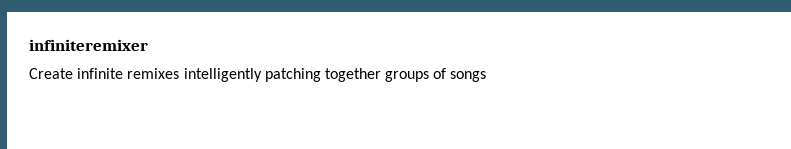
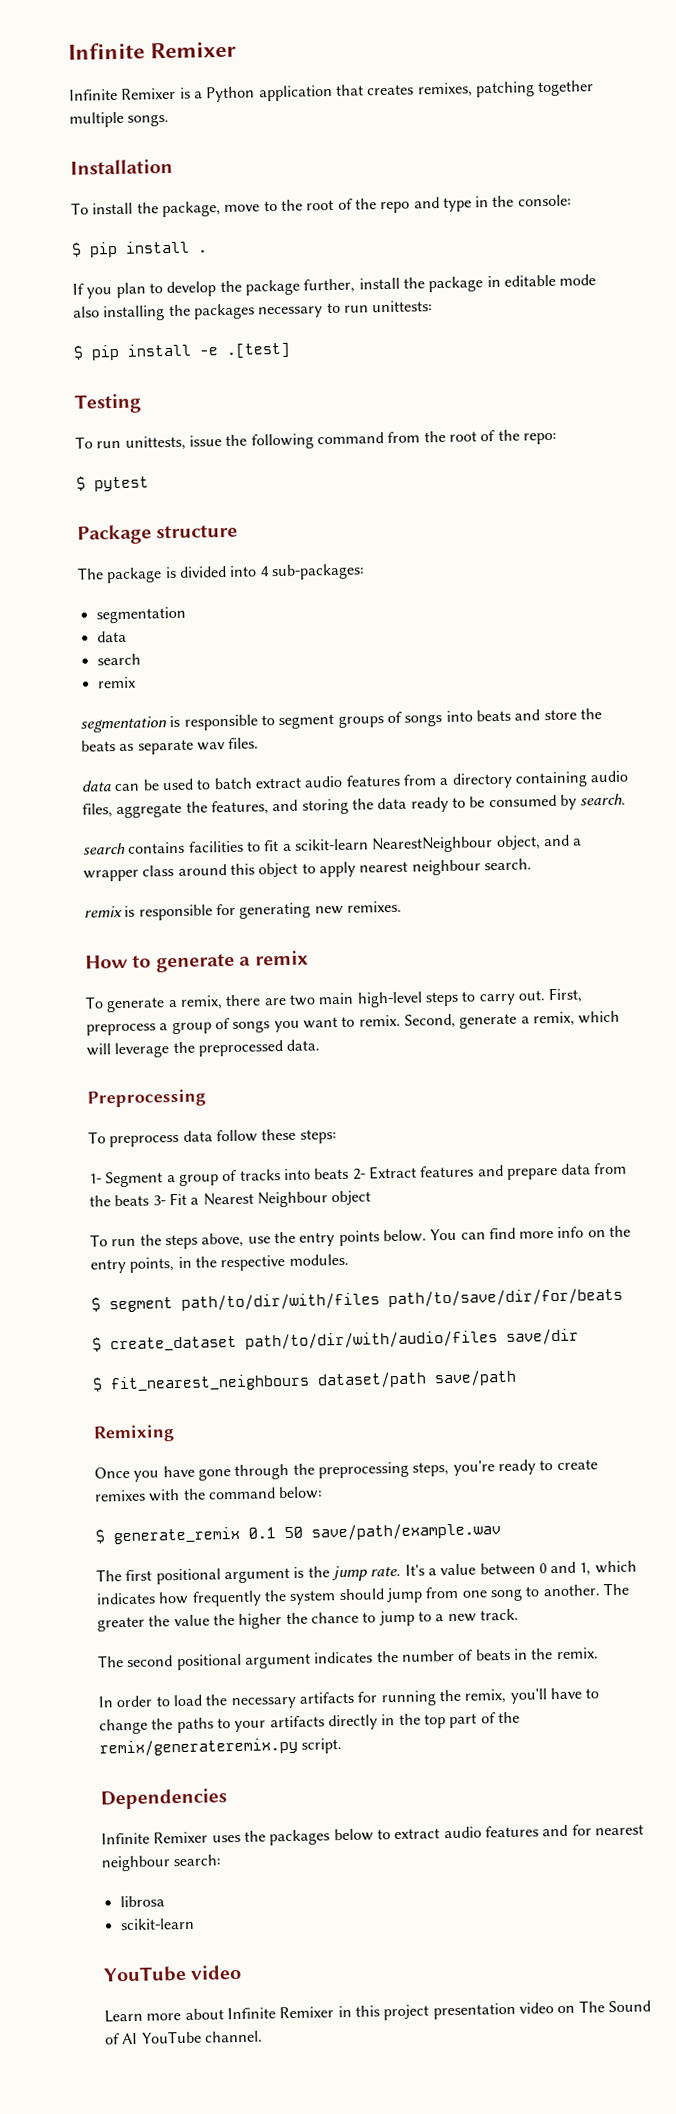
[29,39,148,51] [29,68,487,82] infiniteremixer // Create infinite remixes intelligently patching together groups of songs -> [68,40,238,60] [69,80,595,103] [69,111,170,128] [70,158,173,175] [71,194,572,218] [71,240,208,258] [72,274,597,299] [73,300,434,322] [73,342,291,361] [74,393,142,414] [75,429,557,451] [76,476,149,492] [77,524,239,545] [77,563,365,584] [95,606,186,624] [96,630,127,643] [96,653,141,666] [96,676,136,689] [80,708,602,733] [81,737,260,755] [81,770,629,792] [82,793,627,819] [83,834,583,855] [83,858,532,882] [84,900,402,921] [85,950,309,973] [85,987,584,1013] [86,1010,621,1036] [86,1039,321,1059] [87,1088,206,1108] [88,1128,337,1148] [89,1162,628,1188] [89,1190,372,1208] [90,1225,632,1250] [90,1253,349,1274] [91,1287,623,1313] [92,1328,579,1353] [92,1369,517,1393] [93,1424,175,1443] [94,1459,598,1482] [94,1486,324,1502] [95,1522,501,1545] [96,1560,637,1585] [96,1582,629,1607] [97,1608,519,1632] [98,1647,599,1671] [98,1687,600,1710] [99,1711,520,1735] [99,1737,343,1757] [100,1788,227,1810] [101,1824,644,1846] [101,1854,222,1872] [119,1895,165,1908] [119,1917,195,1931] [103,1964,243,1983] [104,2000,651,2023] [105,2030,263,2045] Infinite Remixer // Infinite Remixer is a Python application that creates remixes, patching together multiple songs. // Installation // To install the package, move to the root of the repo and type in the console: // $ pip install . // If you plan to develop the package further, install the package in editable mode also installing the packages necessary to run unittests: // $ pip install -e .[test] // Testing // To run unittests, issue the following command from the root of the repo: // $ pytest // Package structure // The package is divided into 4 sub-packages: // segmentation // data // search // remix // segmentation is responsible to segment groups of songs into beats and store the beats as separate wav files. // data can be used to batch extract audio features from a directory containing audio files, aggregate the features, and storing the data ready to be consumed by search. // search contains facilities to fit a scikit-learn NearestNeighbour object, and a wrapper class around this object to apply nearest neighbour search. // remix is responsible for generating new remixes. // How to generate a remix // To generate a remix, there are two main high-level steps to carry out. First, preprocess a group of songs you want to remix. Second, generate a remix, which will leverage the preprocessed data. // Preprocessing // To preprocess data follow these steps: // 1- Segment a group of tracks into beats 2- Extract features and prepare data from the beats 3- Fit a Nearest Neighbour object // To run the steps above, use the entry points below. You can find more info on the entry points, in the respective modules. // $ segment path/to/dir/with/files path/to/save/dir/for/beats // $ create_dataset path/to/dir/with/audio/files save/dir // $ fit_nearest_neighbours dataset/path save/path // Remixing // Once you have gone through the preprocessing steps, you're ready to create remixes with the command below: // $ generate_remix 0.1 50 save/path/example.wav // The first positional argument is the jump rate. It's a value between 0 and 1, which indicates how frequently the system should jump from one song to another. The greater the value the higher the chance to jump to a new track. // The second positional argument indicates the number of beats in the remix. // In order to load the necessary artifacts for running the remix, you'll have to change the paths to your artifacts directly in the top part of the remix/generateremix.py script. // Dependencies // Infinite Remixer uses the packages below to extract audio features and for nearest neighbour search: // librosa // scikit-learn // YouTube video // Learn more about Infinite Remixer in this project presentation video on The Sound of AI YouTube channel.

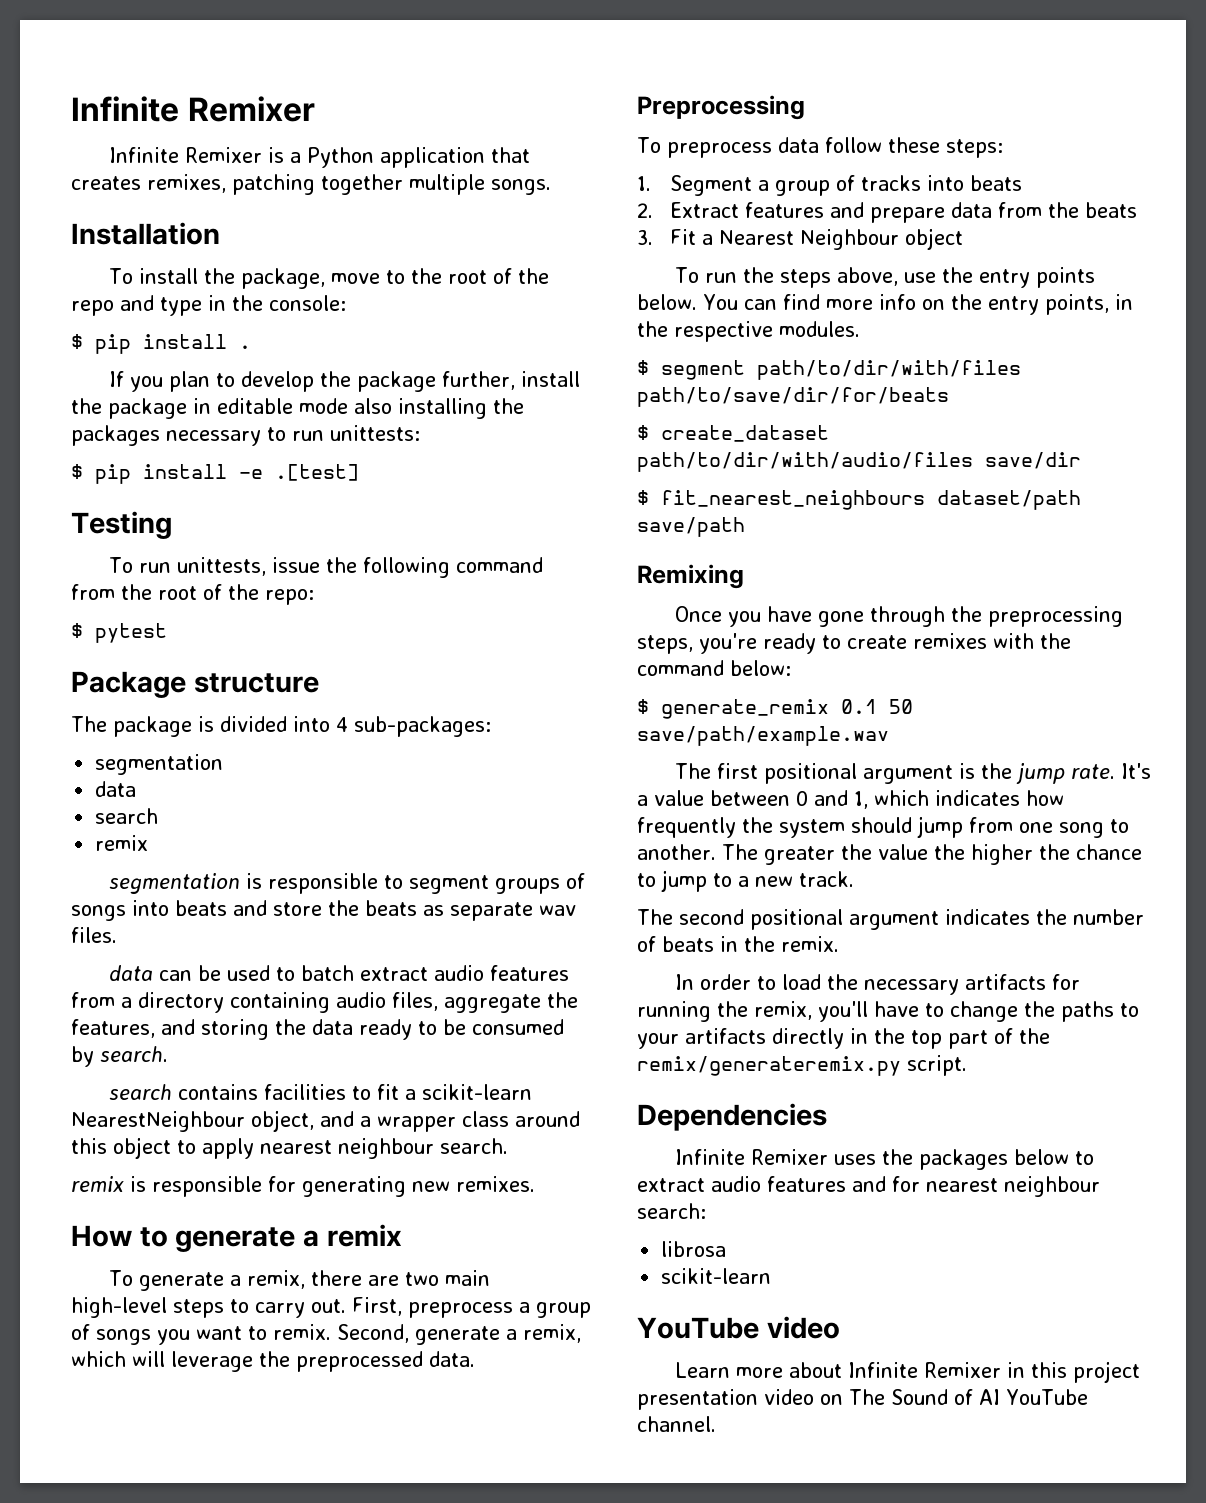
[89,1173,102,1184] 1- -> [637,176,651,191] 1.
[352,1168,366,1180] 2- -> [637,203,653,218] // 2.
[152,1195,166,1206] 3- -> [637,230,653,245] // 3.

